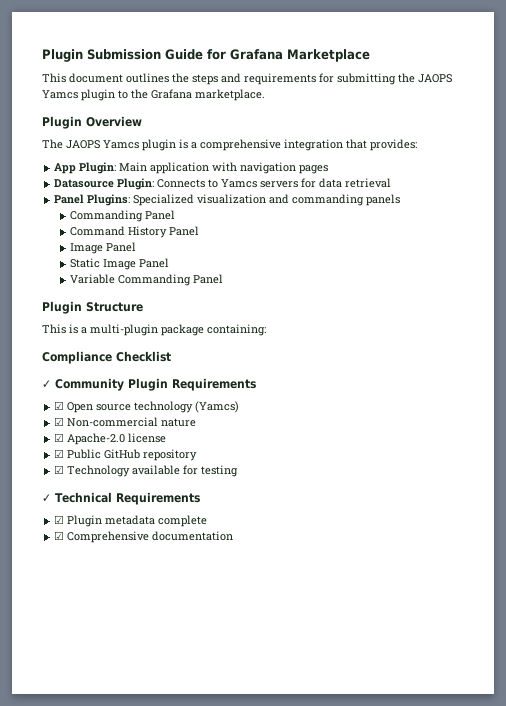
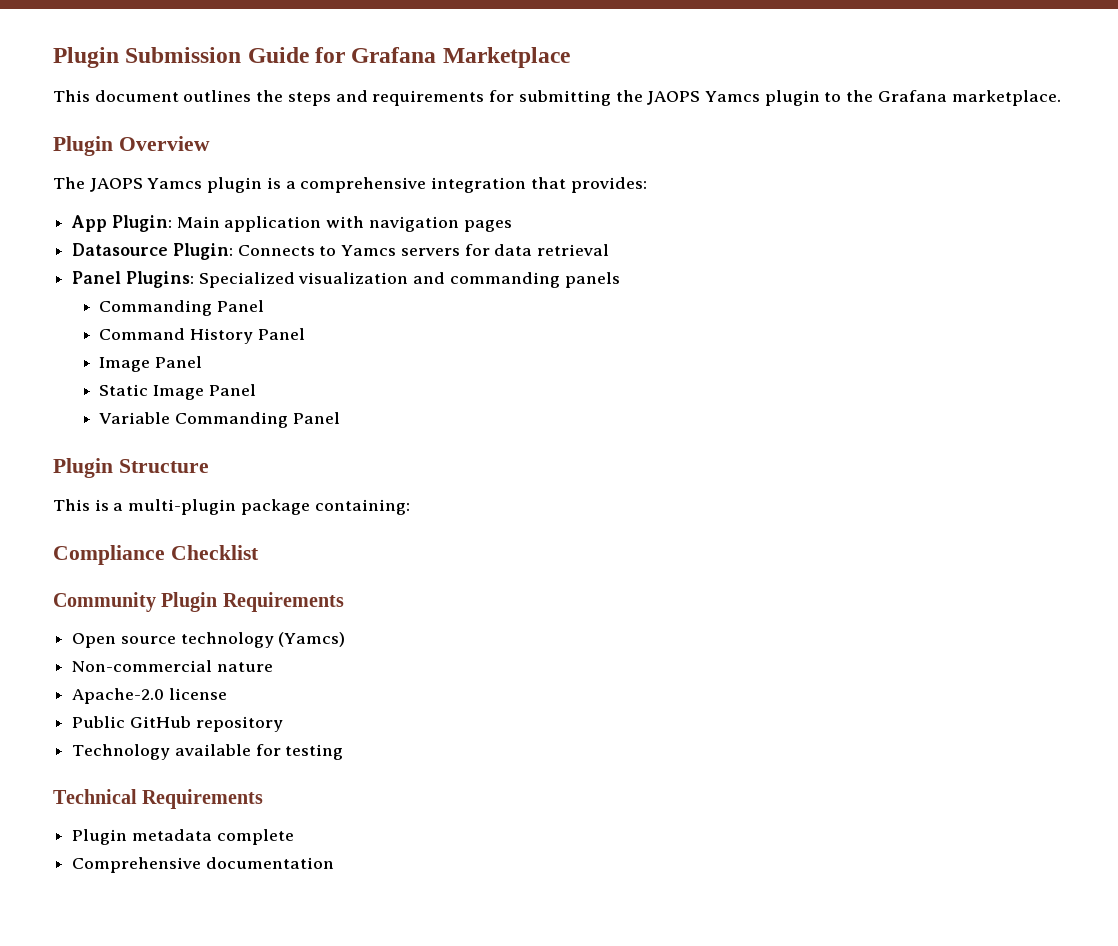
[42,380,51,388] ✓ -> (259, 552) none
[54,401,65,410] ☑ -> (344, 602) none
[54,417,65,426] ☑ -> (346, 639) none
[54,433,65,442] ☑ -> (273, 667) none
[54,449,65,458] ☑ -> (227, 694) none
[54,465,65,474] ☑ -> (283, 724) none
[42,494,51,502] ✓ -> (344, 752) none
[54,515,65,524] ☑ -> (264, 799) none
[54,531,65,540] ☑ -> (294, 837) none

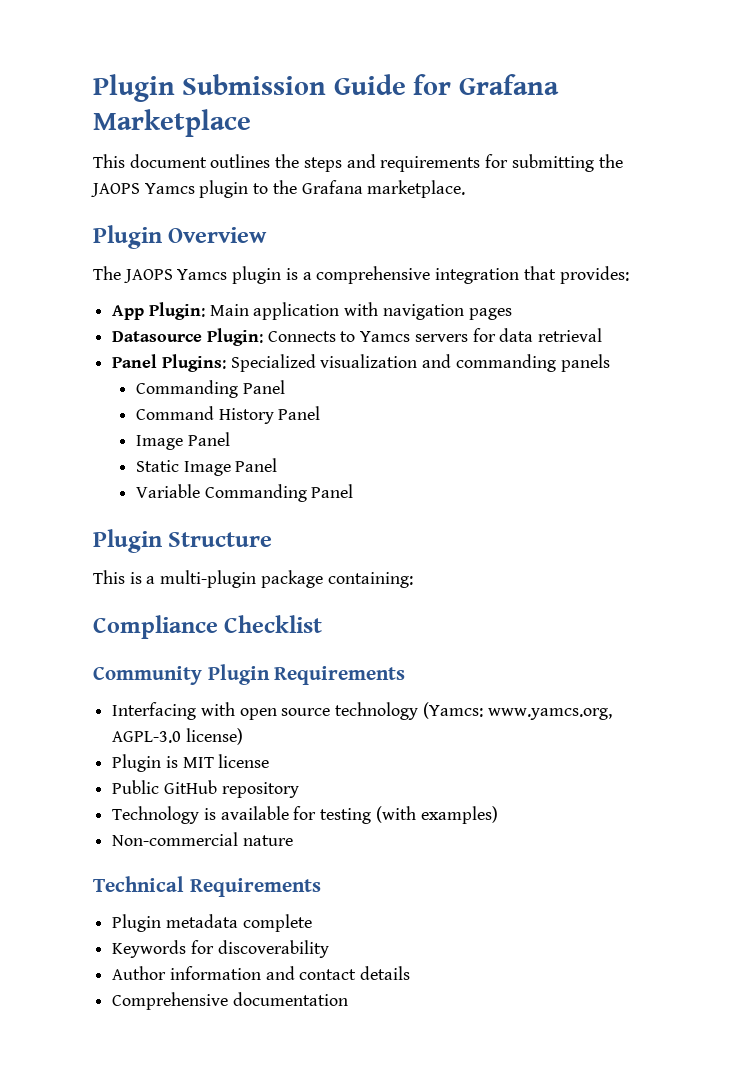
[72,632,346,648] [72,660,273,672] [72,688,165,704] Open source technology (Yamcs) // Non-commercial nature // Apache-2.0 -> [112,702,612,720] [112,728,243,745] [112,754,214,772] Interfacing with open source technology (Yamcs: www.yamcs.org, AGPL-3.0 license) // Plugin is MIT
(171, 752) none -> [203,808,216,820] is
(344, 752) none -> [375,806,498,824] [112,832,293,846] (with examples) // Non-commercial nature
(294, 837) none -> [112,940,329,958] [112,966,411,980] // Keywords for discoverability // Author information and contact details

